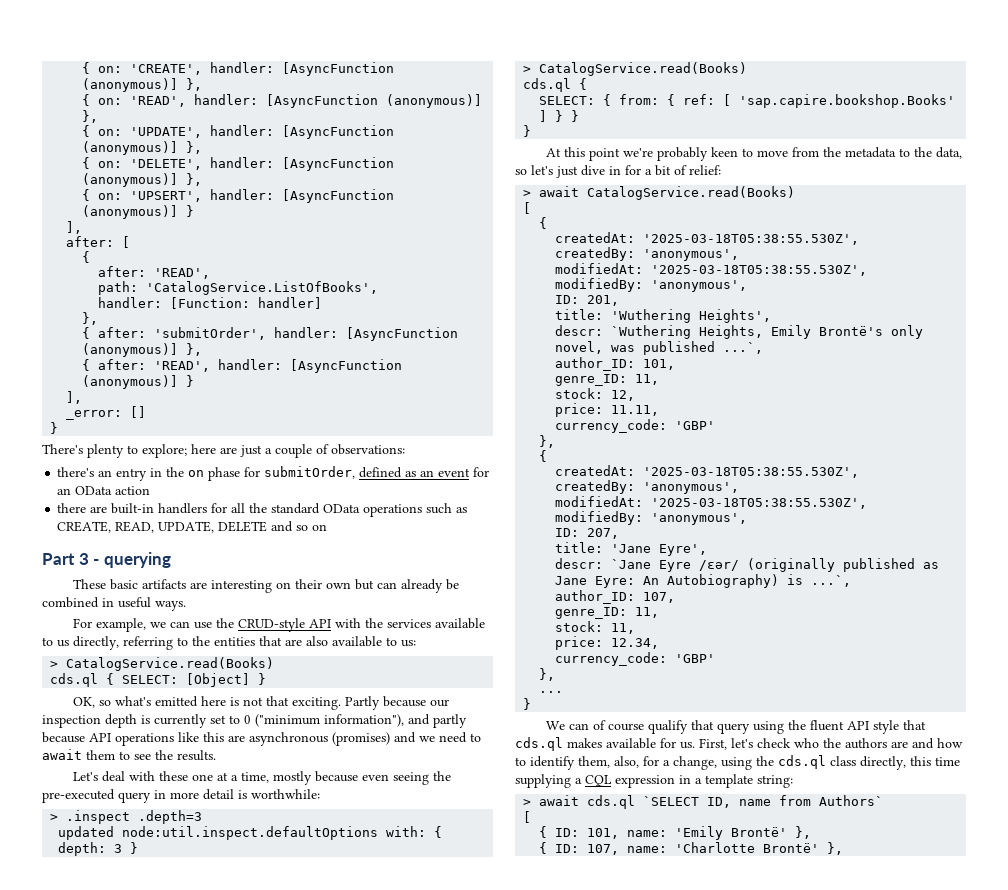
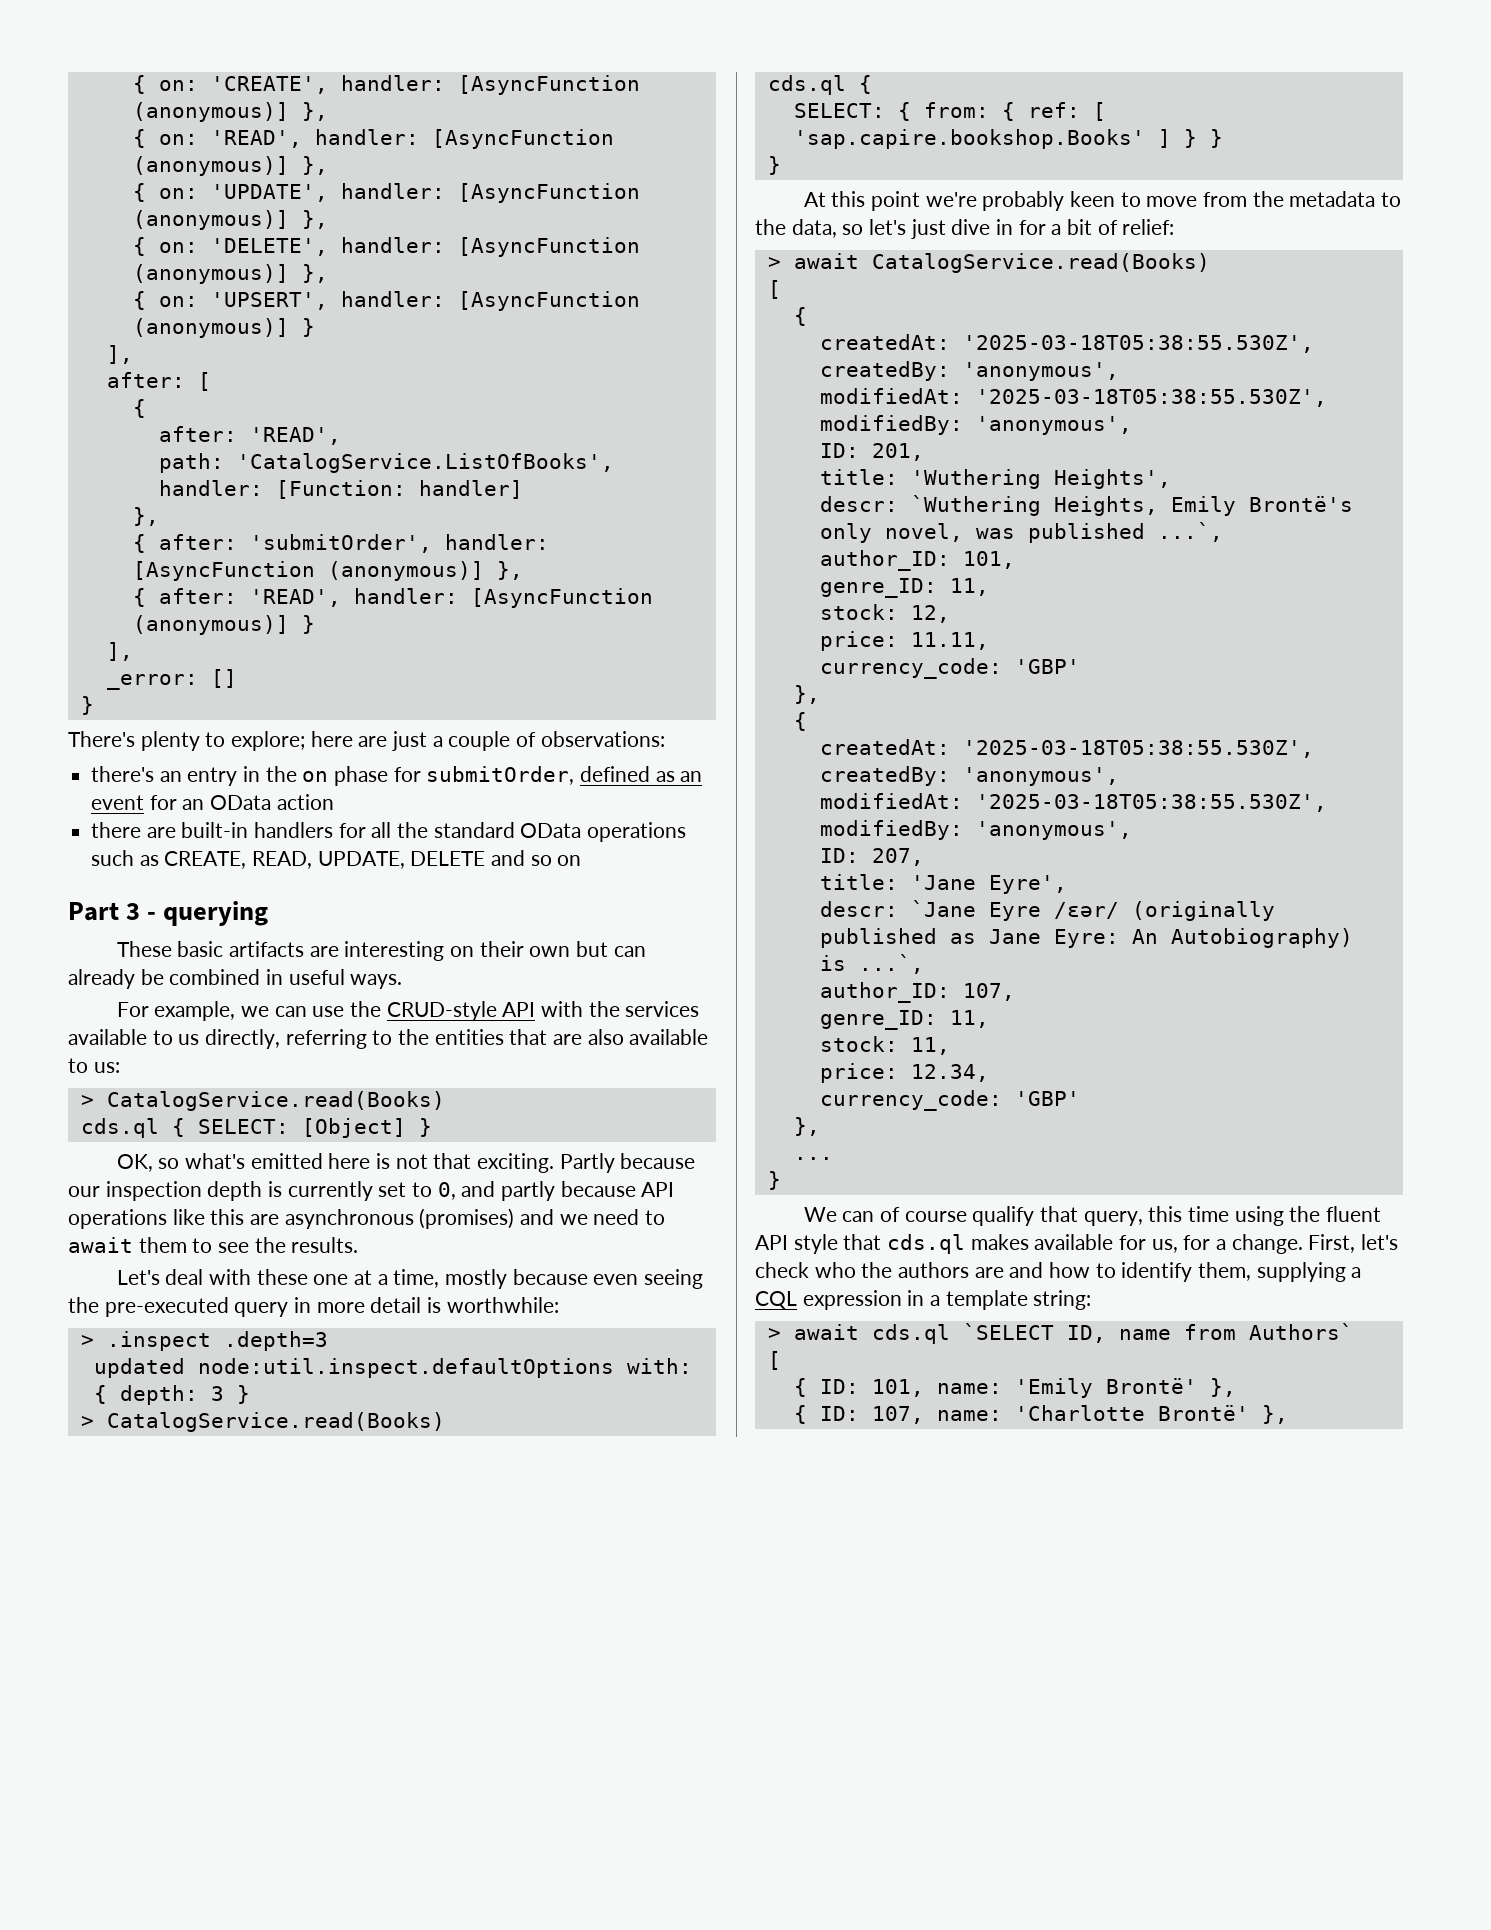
[244,714,404,727] 0 ("minimum information"), -> [437,1182,456,1200] 0,
[716,723,750,734] query -> [1083,1206,1230,1226] query, this time
[680,742,695,749] us. -> [1151,1234,1303,1254] us, for a change.
[614,755,960,770] also, for a change, using the cds.ql class directly, this time -> (1252, 1271) none

